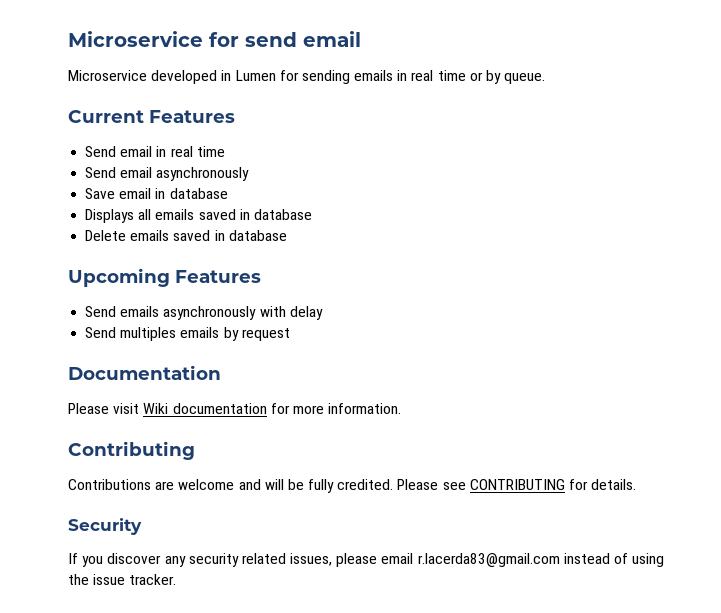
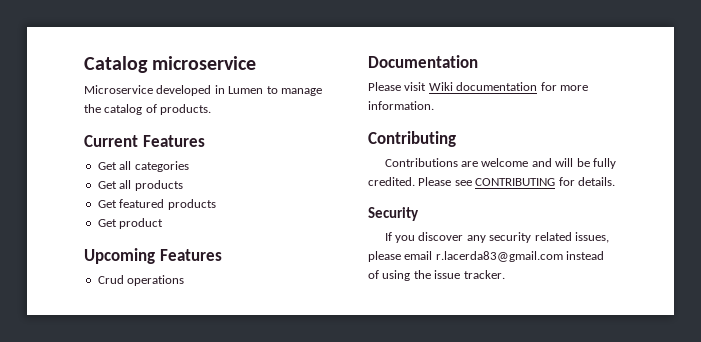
[68,31,361,47] Microservice for send email -> [84,56,257,73] Catalog microservice
[279,70,546,84] [68,110,235,123] [85,146,225,157] [85,167,250,181] [85,188,228,199] [85,209,312,223] [85,230,287,241] [68,268,261,287] [85,306,323,320] [85,327,290,341] for sending emails in real time or by queue. // Current Features // Send email in real time // Send email asynchronously // Save email in database // Displays all emails saved in database // Delete emails saved in database // Upcoming Features // Send emails asynchronously with delay // Send multiples emails by request -> [266,86,322,96] [84,104,212,115] [84,135,205,147] [97,161,189,172] [97,180,183,191] [97,199,216,210] [97,218,164,229] [84,248,222,264] [97,275,185,286] to manage the catalog of products. // Current Features // Get all categories // Get all products // Get featured products // Get product // Upcoming Features // Crud operations

